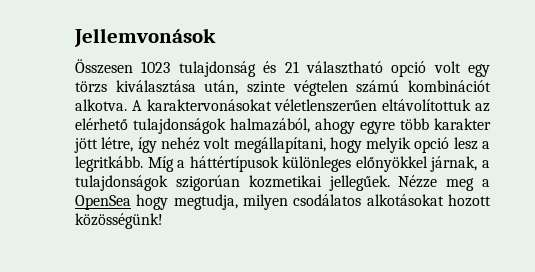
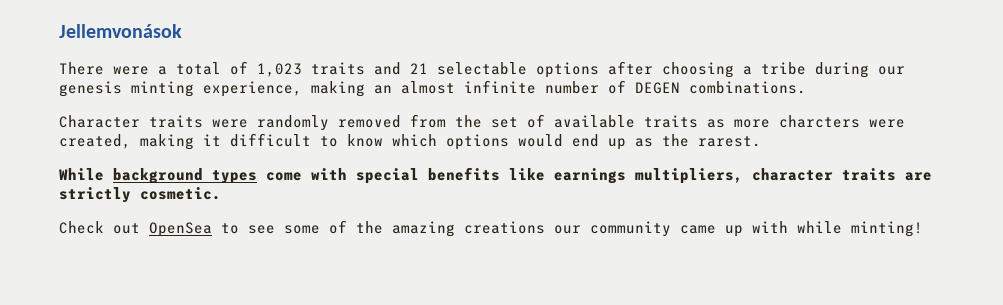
[75,59,490,77] [75,80,491,96] [75,99,490,112] [75,118,491,134] [74,137,491,153] [75,156,490,172] [75,175,490,191] [75,194,491,210] [75,213,163,229] Összesen 1023 tulajdonság és 21 választható opció volt egy törzs kiválasztása után, szinte végtelen számú kombinációt alkotva. A karaktervonásokat véletlenszerűen eltávolítottuk az elérhető tulajdonságok halmazából, ahogy egyre több karakter jött létre, így nehéz volt megállapítani, hogy melyik opció lesz a legritkább. Míg a háttértípusok különleges előnyökkel járnak, a tulajdonságok szigorúan kozmetikai jellegűek. Nézze meg a OpenSea hogy megtudja, milyen csodálatos alkotásokat hozott közösségünk! -> [59,61,905,78] [59,80,806,97] [59,114,905,131] [59,133,761,150] [59,167,932,184] [59,187,221,203] [59,220,923,237] There were a total of 1,023 traits and 21 selectable options after choosing a tribe during our genesis minting experience, making an almost infinite number of DEGEN combinations. // Character traits were randomly removed from the set of available traits as more charcters were created, making it difficult to know which options would end up as the rarest. // While background types come with special benefits like earnings multipliers, character traits are strictly cosmetic. // Check out OpenSea to see some of the amazing creations our community came up with while minting!

